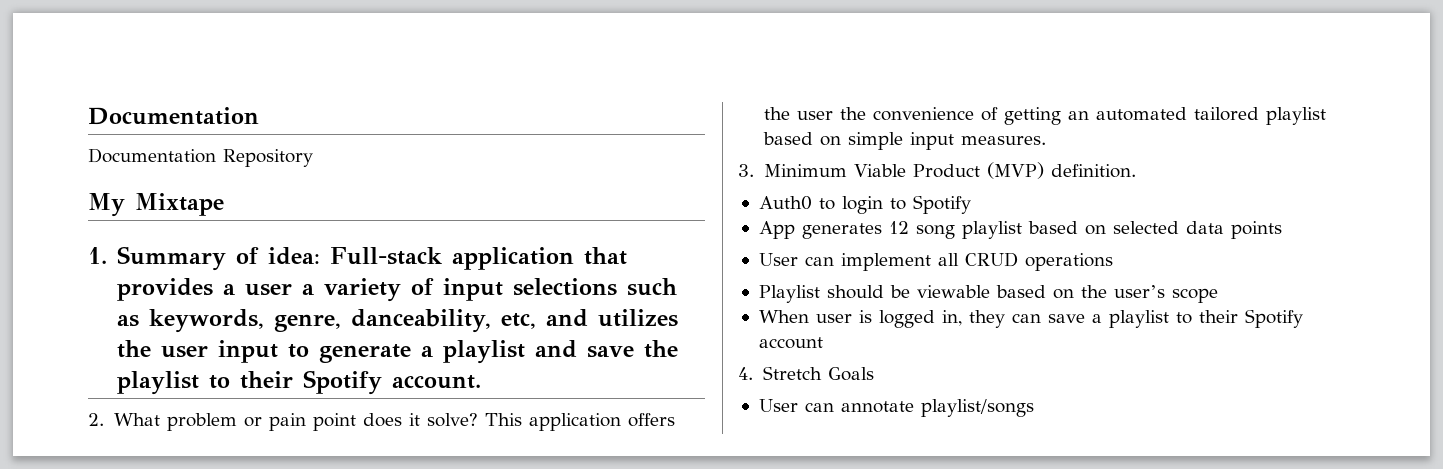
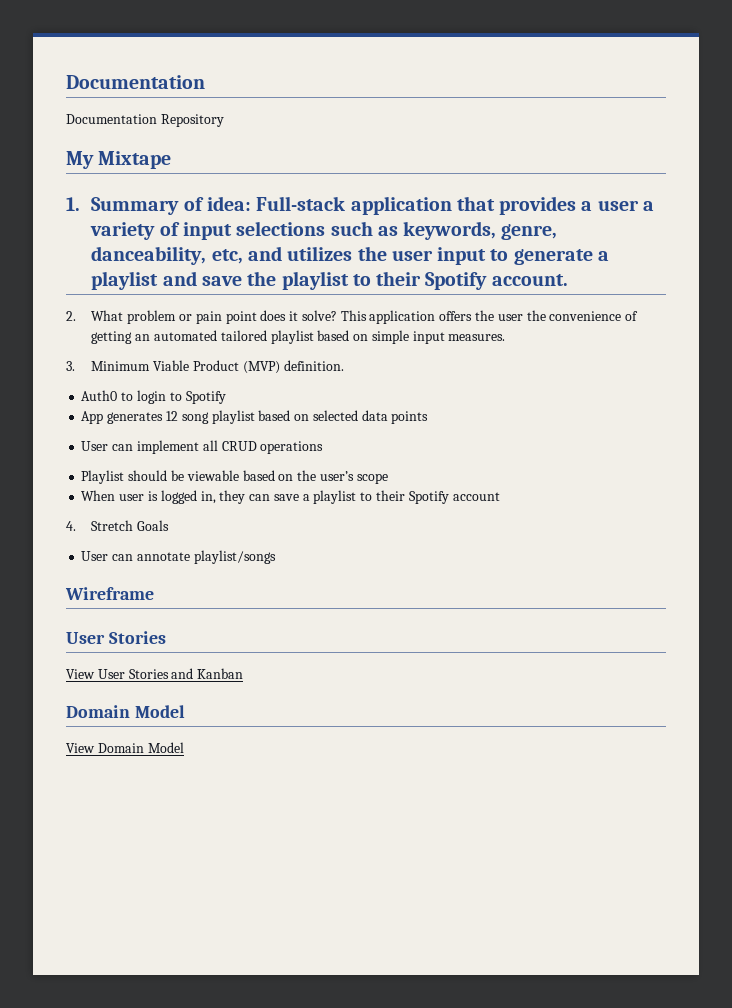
(1034, 408) none -> [65,587,154,600] [66,631,166,644] [66,668,244,679] [66,705,185,718] [66,742,184,753] // Wireframe // User Stories // View User Stories and Kanban // Domain Model // View Domain Model

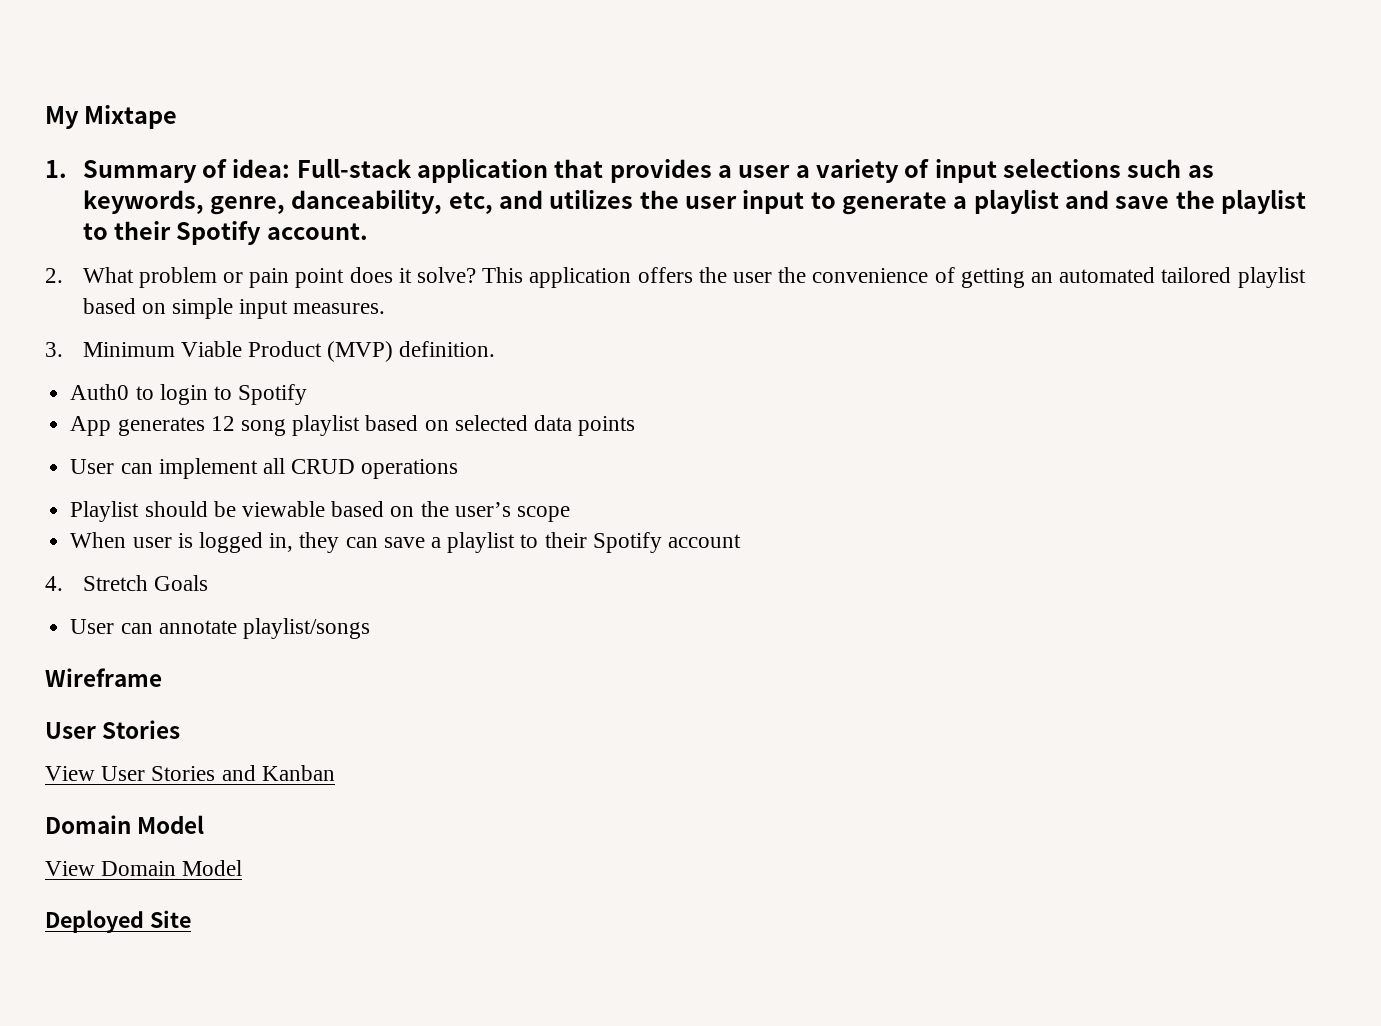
[66,75,205,89] [66,114,224,127] Documentation // Documentation Repository // -> (45, 117) none
(184, 747) none -> [45,910,191,933] // Deployed Site

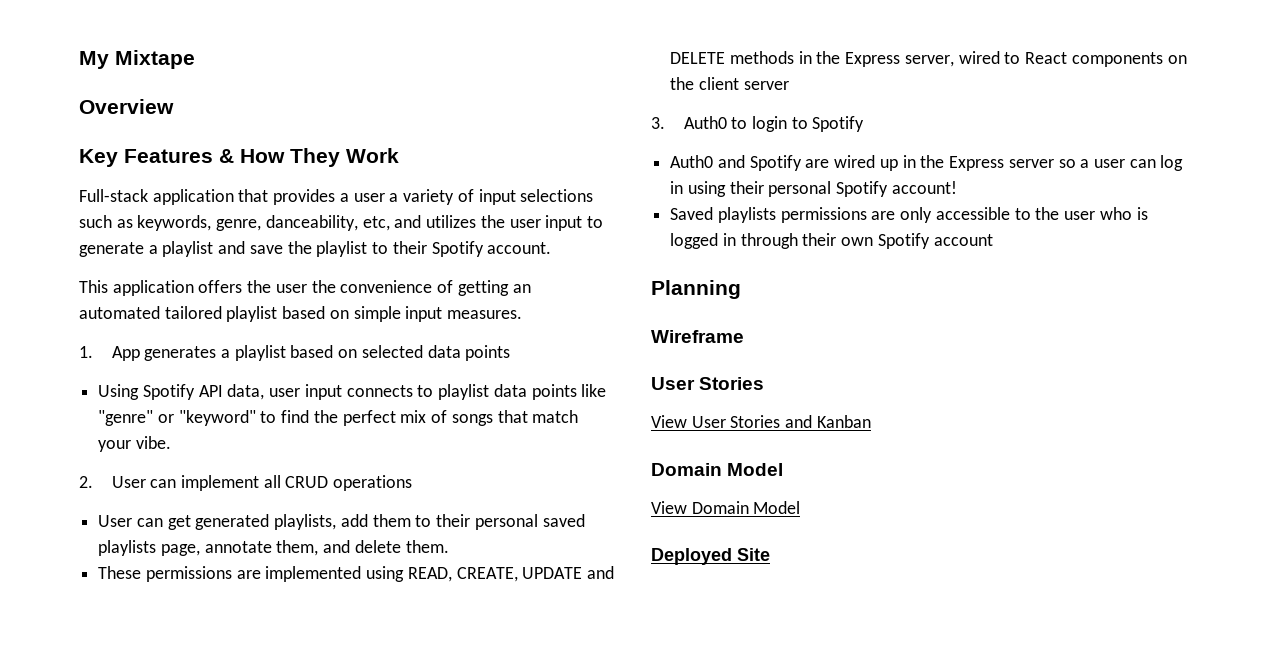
[45,159,291,183] 1. Summary of idea: -> [79,99,174,114] [79,148,399,167] Overview // Key Features & How They Work //
[45,267,476,288] 2. What problem or pain point does it solve? -> (552, 248) none
[45,341,496,362] [70,384,308,405] [70,416,286,436] 3. Minimum Viable Product (MVP) definition. // Auth0 to login to Spotify // App generates 12 song -> [79,346,230,361] 1. App generates a
(636, 426) none -> [98,384,607,400] [98,410,579,426] [98,436,171,452] [79,476,93,488] Using Spotify API data, user input connects to playlist data points like "genre" or "keyword" to find the perfect mix of songs that match your vibe. // 2.
[70,501,570,522] [70,532,742,553] [45,575,208,591] [70,618,370,639] Playlist should be viewable based on the user’s scope // When user is logged in, they can save a playlist to their Spotify account // 4. Stretch Goals // User can annotate playlist/songs -> [98,514,585,530] [98,540,449,556] [98,566,615,582] [670,51,1187,67] [670,77,789,90] [651,116,865,132] [670,155,1184,171] [670,181,957,197] [670,207,1148,223] [670,233,993,249] [651,280,741,299] User can get generated playlists, add them to their personal saved playlists page, annotate them, and delete them. // These permissions are implemented using READ, CREATE, UPDATE and DELETE methods in the Express server, wired to React components on the client server // 3. Auth0 to login to Spotify // Auth0 and Spotify are wired up in the Express server so a user can log in using their personal Spotify account! // Saved playlists permissions are only accessible to the user who is logged in through their own Spotify account // Planning

